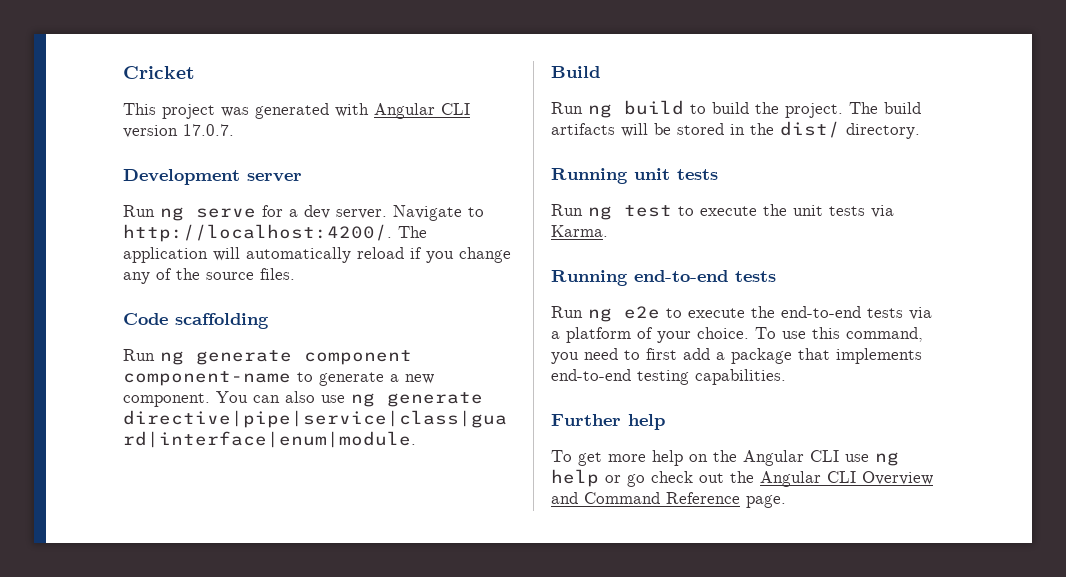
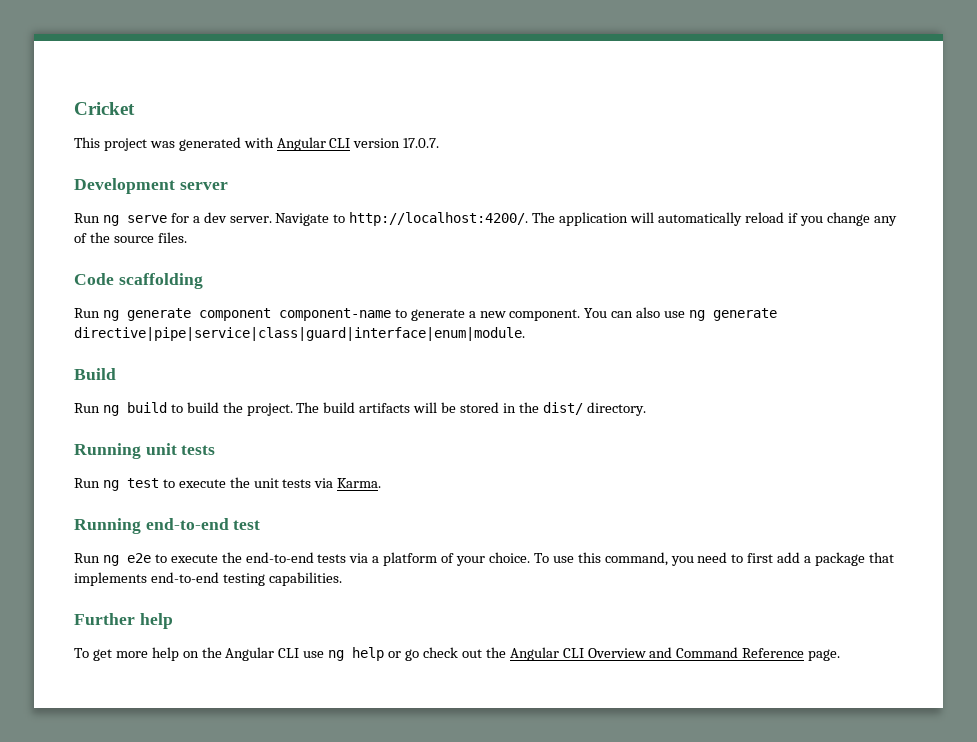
[735,271,776,282] tests -> [233,520,261,530] test

